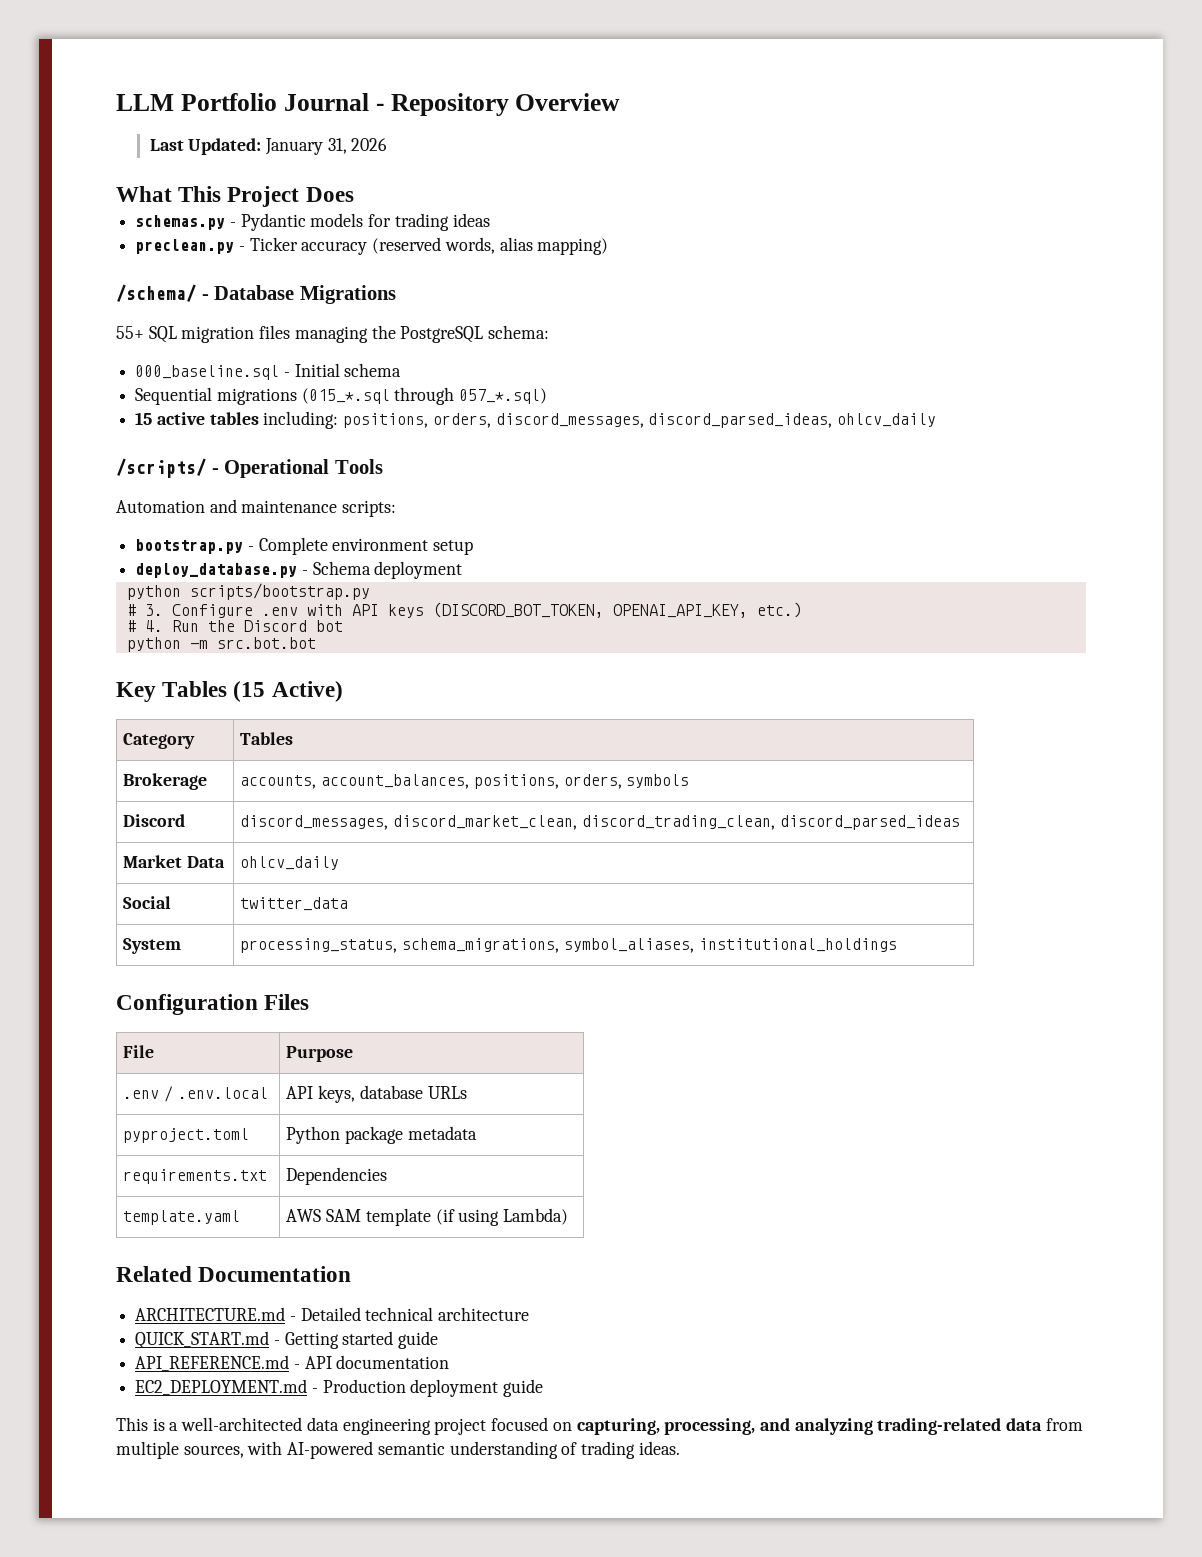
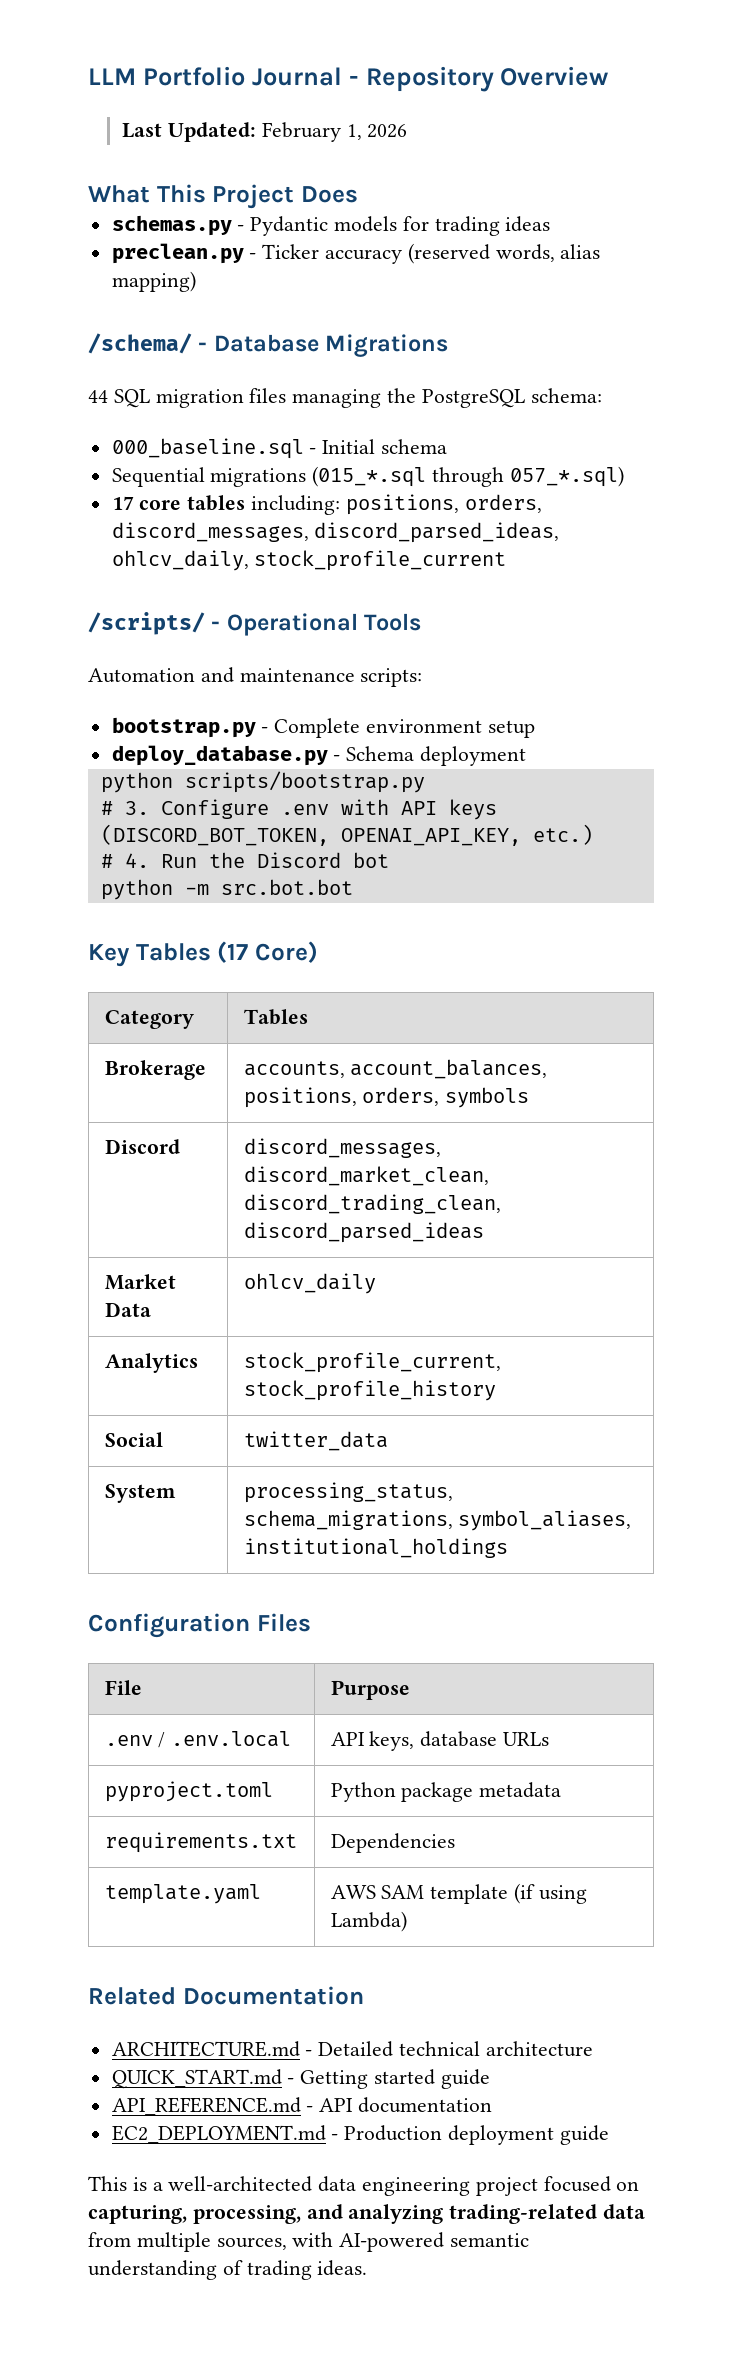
[265,138,347,155] January 31, -> [261,122,362,142] February 1,
[116,326,144,339] 55+ -> [88,390,108,403] 44
[135,412,205,425] 15 active -> [111,496,182,510] 17 core
[837,413,937,427] ohlcv_daily -> [111,550,507,571] ohlcv_daily, stock_profile_current
[233,681,343,702] (15 Active) -> [217,941,318,963] (17 Core)
(340, 863) none -> [104,1353,198,1373] [243,1352,501,1373] [243,1380,496,1401] // Analytics | stock_profile_current, stock_profile_history

